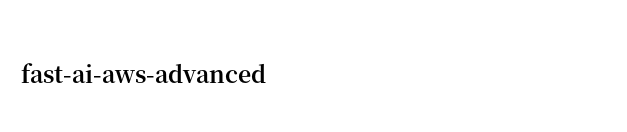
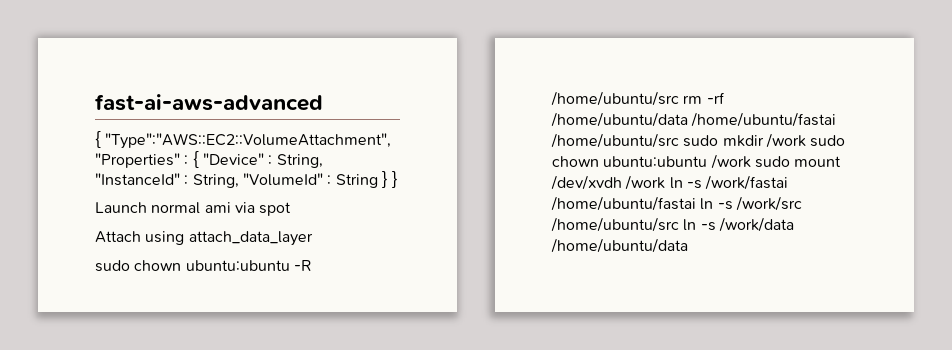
(266, 73) none -> [95,131,392,149] [95,151,323,168] [95,171,399,188] [95,202,292,216] [95,231,313,246] [95,260,312,272] [551,91,725,106] [551,112,837,127] [551,133,846,148] [552,154,842,169] [551,175,789,190] [551,196,802,211] [551,217,794,232] [551,238,688,253] // { "Type":"AWS::EC2::VolumeAttachment", "Properties" : { "Device" : String, "InstanceId" : String, "VolumeId" : String } } // Launch normal ami via spot // Attach using attach_data_layer // sudo chown ubuntu:ubuntu -R /home/ubuntu/src rm -rf /home/ubuntu/data /home/ubuntu/fastai /home/ubuntu/src sudo mkdir /work sudo chown ubuntu:ubuntu /work sudo mount /dev/xvdh /work ln -s /work/fastai /home/ubuntu/fastai ln -s /work/src /home/ubuntu/src ln -s /work/data /home/ubuntu/data

